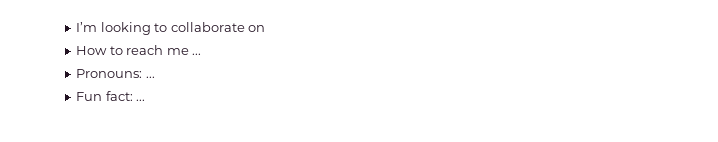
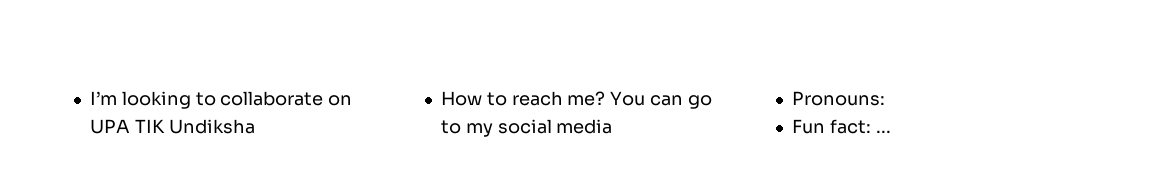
(266, 28) none -> [89,119,255,134] UPA TIK Undiksha
[166,48,202,55] me ... -> [567,91,712,109] [440,119,613,137] me? You can go to my social media
[145,76,155,78] ... -> (885, 98) none

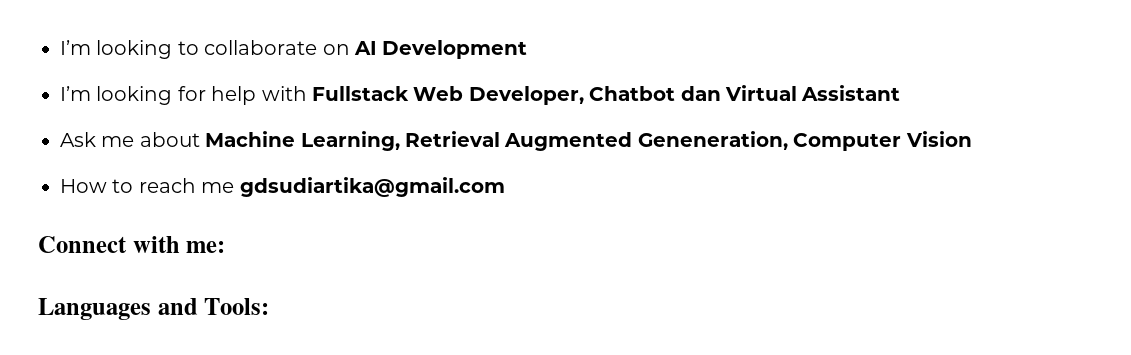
[89,119,255,134] [440,91,712,109] [440,119,613,137] [791,91,885,106] [791,119,891,134] UPA TIK Undiksha // How to reach me? You can go to my social media // Pronouns: // Fun fact: ... -> [354,40,528,59] [60,85,901,105] [60,131,972,151] [60,177,505,197] [38,236,226,253] [38,298,270,320] AI Development // I’m looking for help with Fullstack Web Developer, Chatbot dan Virtual Assistant // Ask me about Machine Learning, Retrieval Augmented Geneneration, Computer Vision // How to reach me gdsudiartika@gmail.com // Connect with me: // Languages and Tools:

